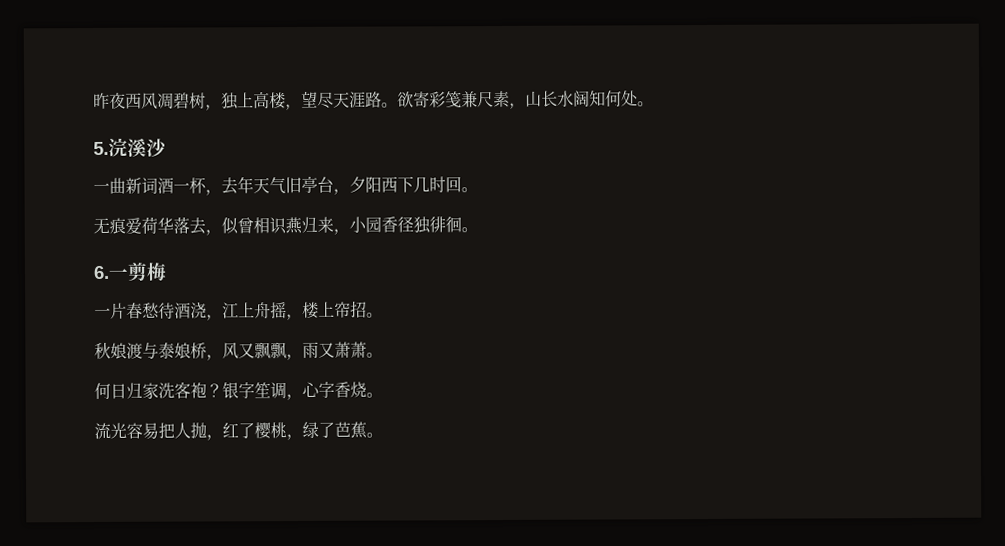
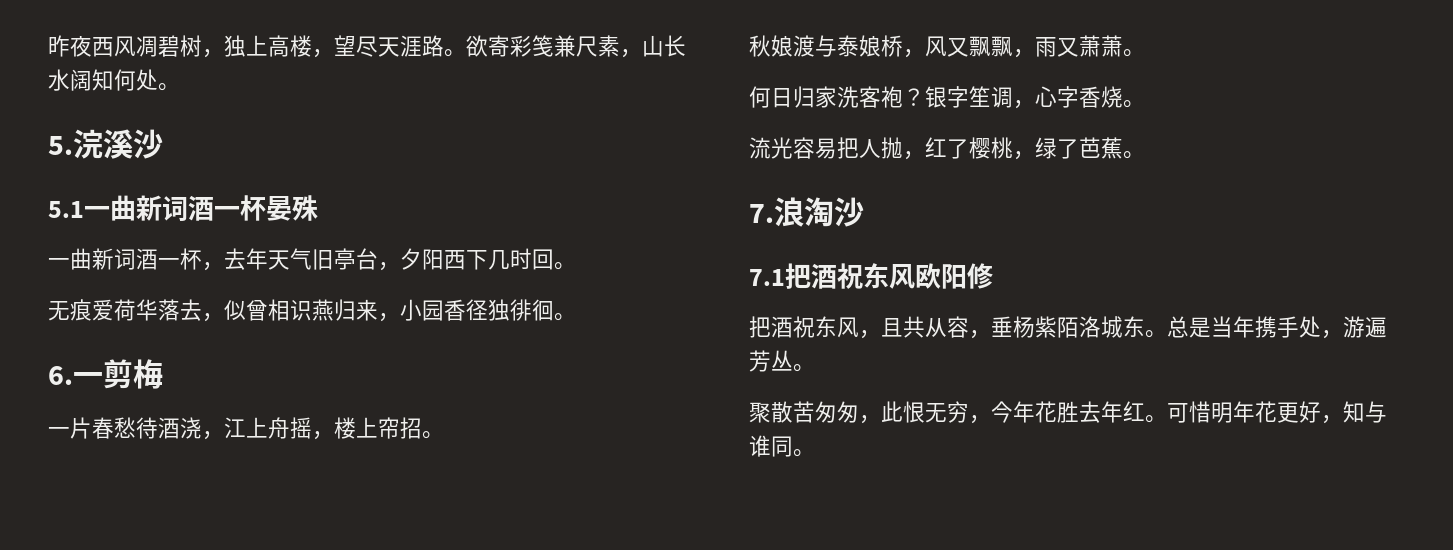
(167, 147) none -> [48,195,318,221] // 5.1一曲新词酒一杯晏殊
(383, 435) none -> [749,197,864,227] [749,263,993,289] [749,316,1387,339] [749,350,815,372] [749,401,1387,424] [749,435,815,457] // 7.浪淘沙 // 7.1把酒祝东风欧阳修 // 把酒祝东风，且共从容，垂杨紫陌洛城东。总是当年携手处，游遍芳丛。 // 聚散苦匆匆，此恨无穷，今年花胜去年红。可惜明年花更好，知与谁同。

